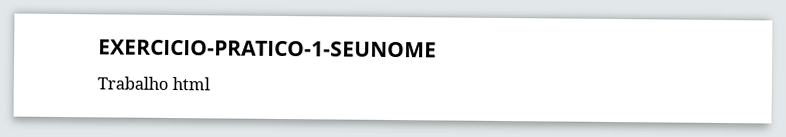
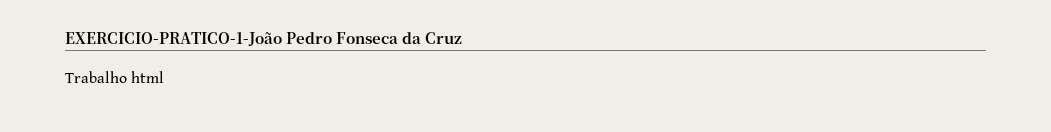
[98,39,437,58] EXERCICIO-PRATICO-1-SEUNOME -> [65,32,463,46] EXERCICIO-PRATICO-1-João Pedro Fonseca da Cruz

